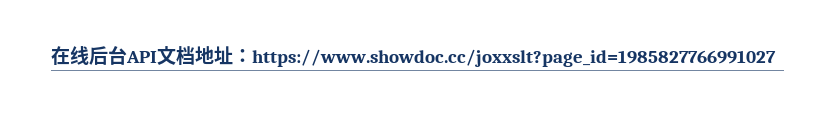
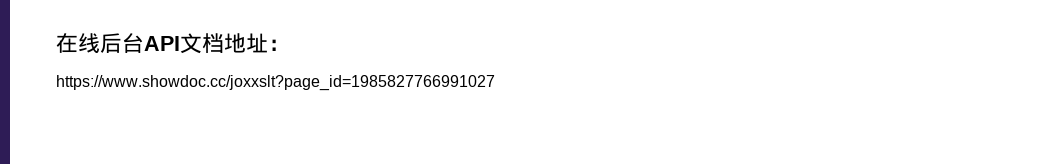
(252, 56) none -> (290, 45) //

